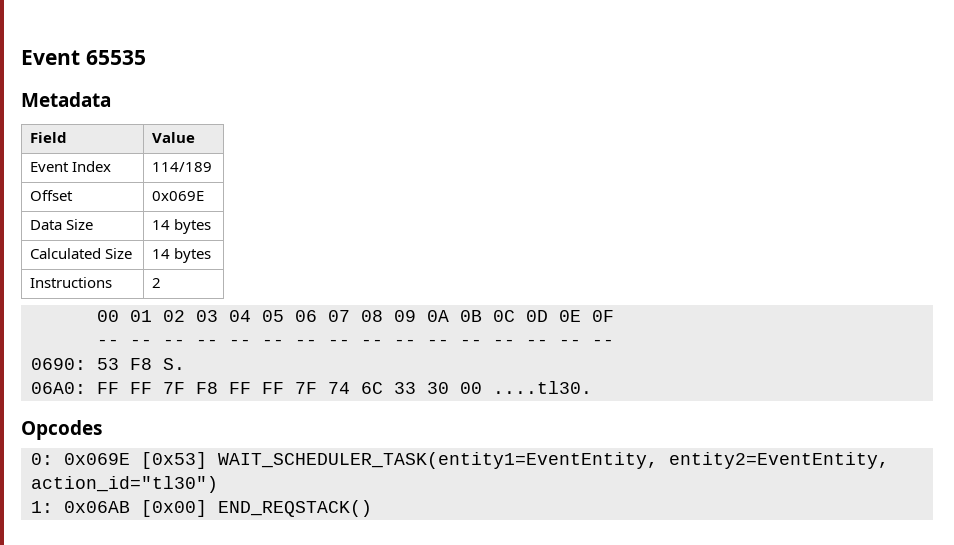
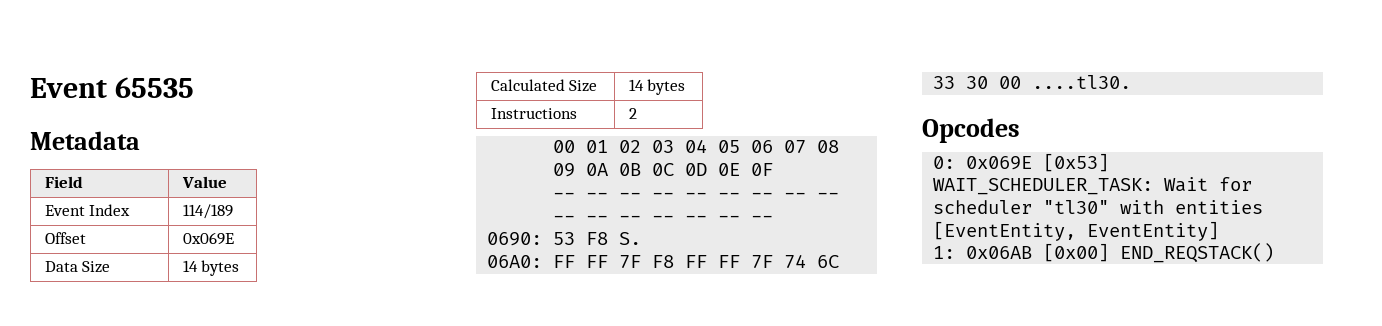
[217,452,889,469] [30,476,218,493] WAIT_SCHEDULER_TASK(entity1=EventEntity, entity2=EventEntity, action_id="tl30") -> [933,177,1253,195] [933,200,1264,214] [933,221,1220,241] WAIT_SCHEDULER_TASK: Wait for scheduler "tl30" with entities [EventEntity, EventEntity]

